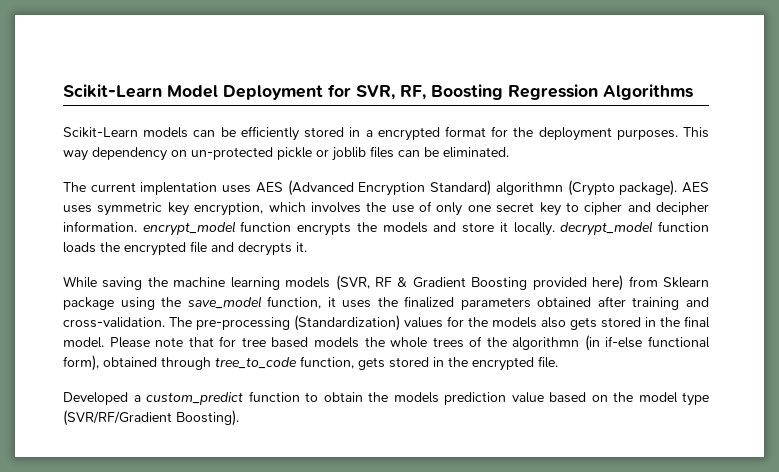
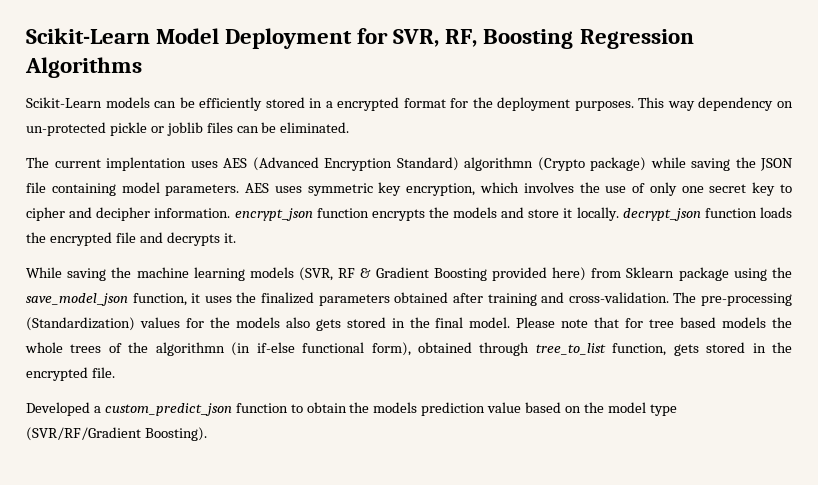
[619,180,678,196] package). -> [590,157,793,171] [26,182,240,196] package) while saving the JSON file containing model parameters.
[142,221,236,236] encrypt_model -> [234,208,313,221] encrypt_json
[560,221,654,236] decrypt_model -> [622,208,701,221] decrypt_json
[187,296,262,309] save_model -> [26,293,128,306] save_model_json
[215,357,297,369] tree_to_code -> [535,343,606,355] tree_to_list
[146,392,243,405] custom_predict -> [104,403,232,416] custom_predict_json

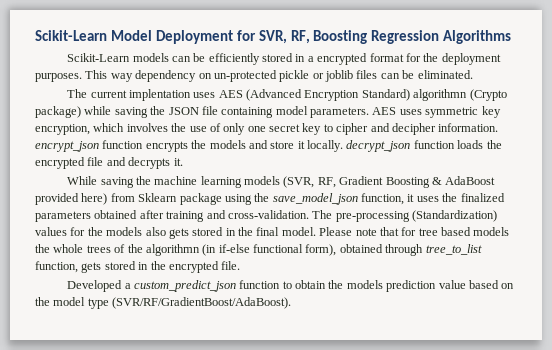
[338,267,487,281] RF & Gradient Boosting -> [317,176,496,188] RF, Gradient Boosting & AdaBoost
[26,427,207,441] (SVR/RF/Gradient Boosting). -> [112,297,292,309] (SVR/RF/GradientBoost/AdaBoost).

